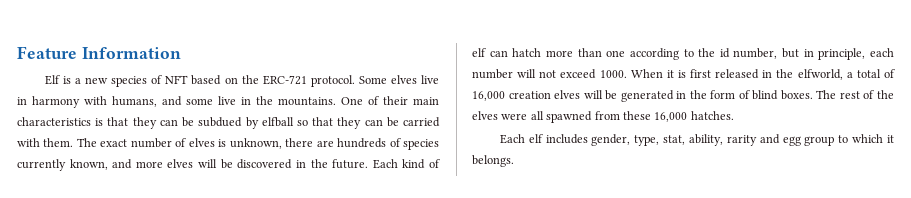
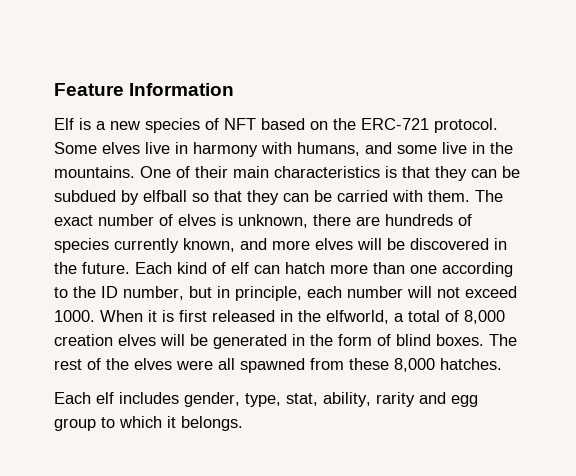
[719,48,730,58] id -> [101,286,118,298] ID
[472,91,505,101] 16,000 -> [464,310,505,324] 8,000
[654,112,688,122] 16,000 -> [394,358,435,372] 8,000

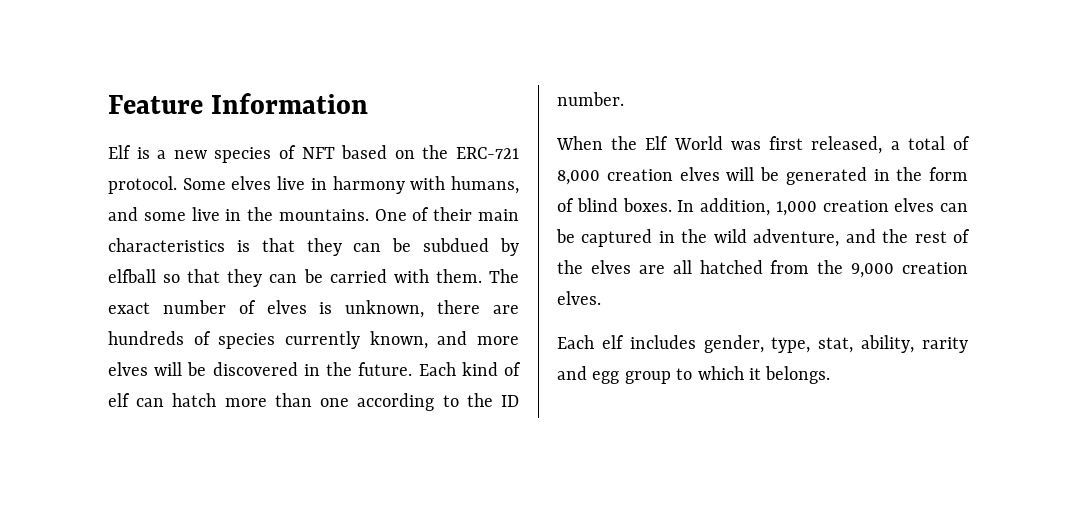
[123,286,517,301] [54,310,389,324] number, but in principle, each number will not exceed 1000. When it is first released in the elfworld, -> [557,92,624,106] [556,136,883,154] number. // When the Elf World was first released,
[489,334,517,346] [54,358,502,373] The rest of the elves were all spawned from these 8,000 hatches. -> [677,198,968,216] [556,229,970,247] [557,260,968,278] [557,291,601,305] In addition, 1,000 creation elves can be captured in the wild adventure, and the rest of the elves are all hatched from the 9,000 creation elves.

